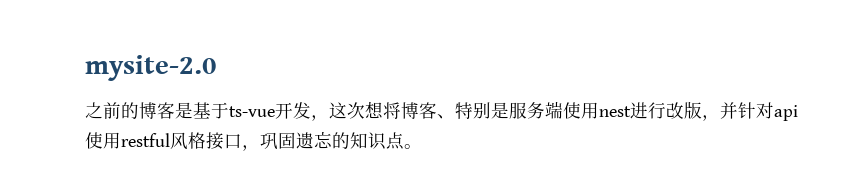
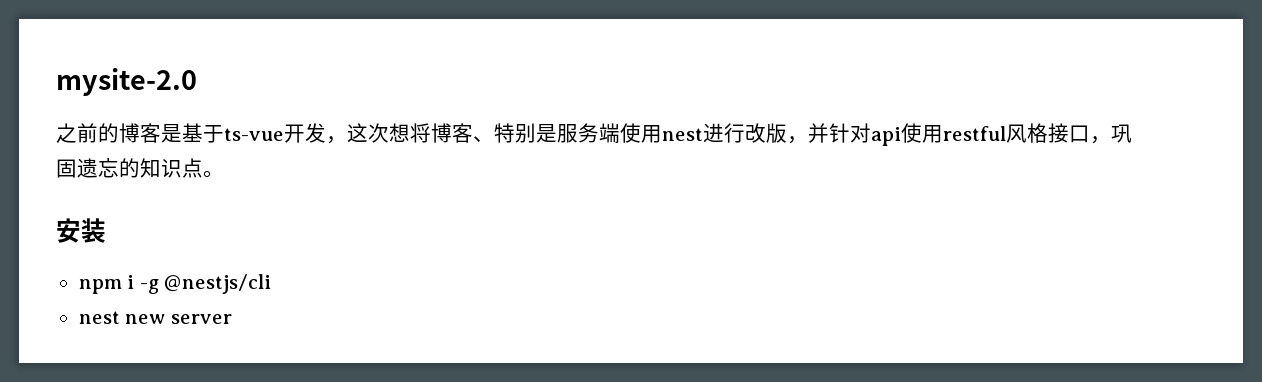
(422, 146) none -> [56,218,106,243] [78,274,272,294] [78,311,232,324] // 安装 // npm i -g @nestjs/cli // nest new server

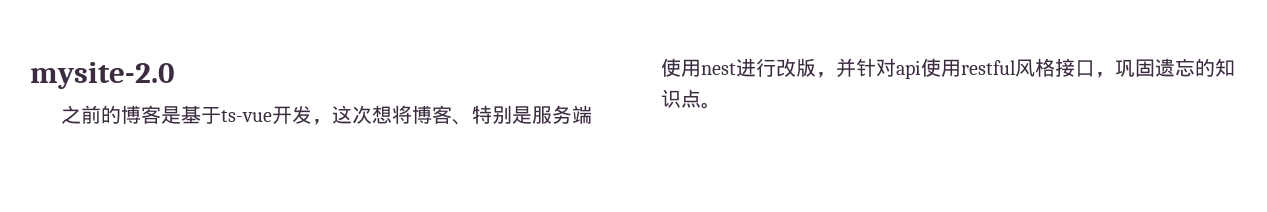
[56,218,106,243] [78,274,272,294] [78,311,232,324] // 安装 // npm i -g @nestjs/cli // nest new server -> (721, 105) none

